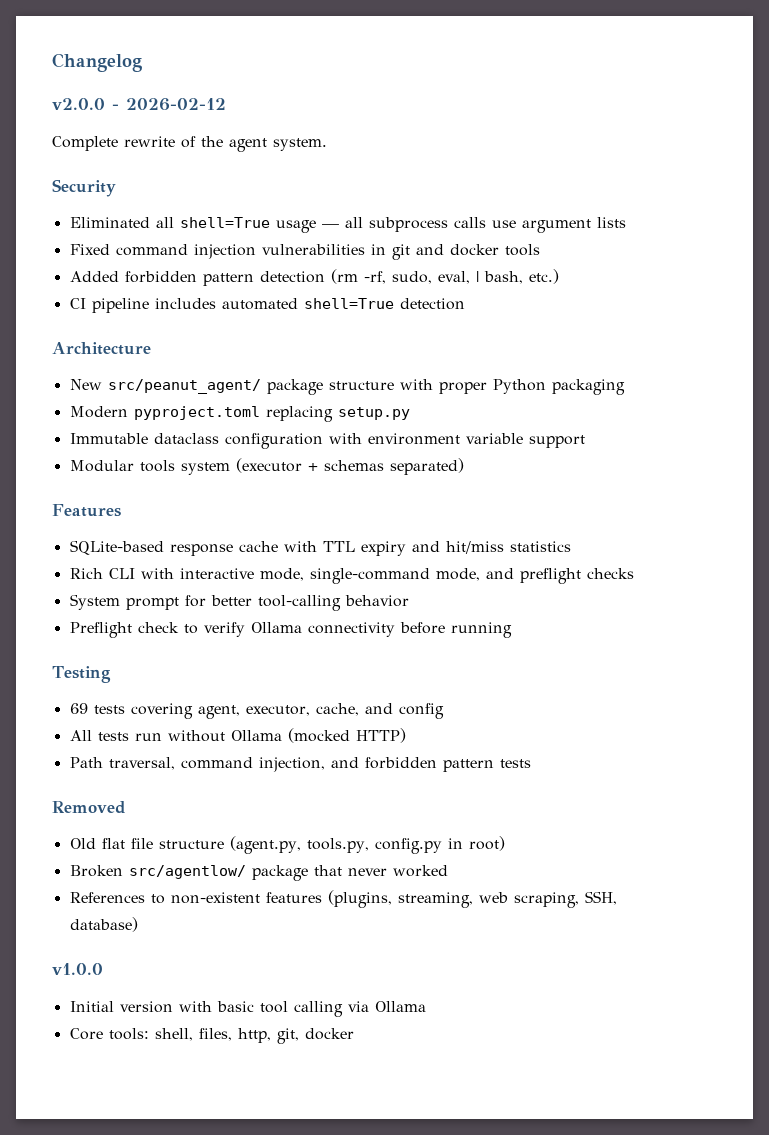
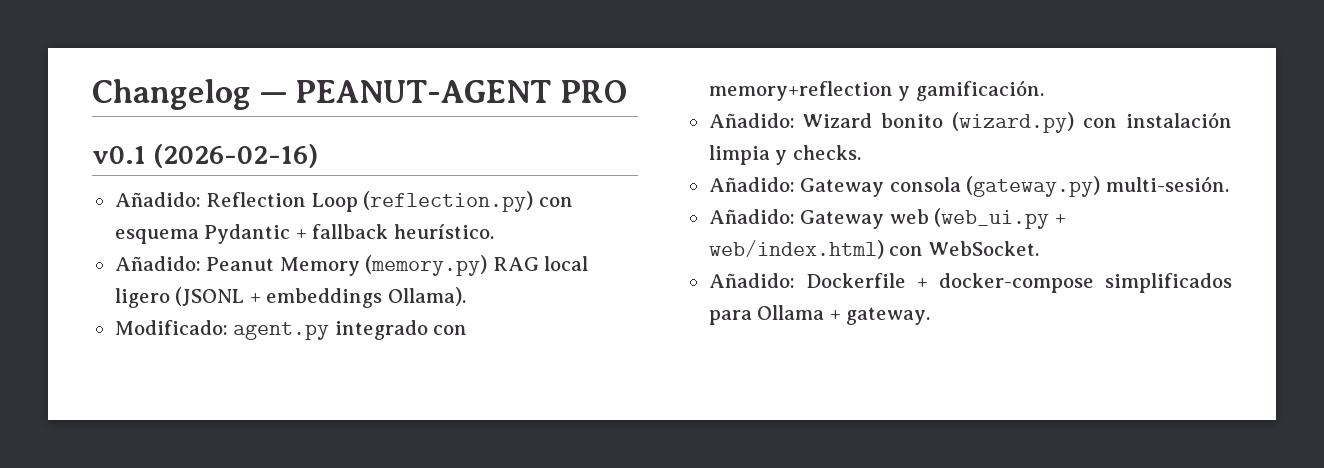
[52,98,226,111] [52,136,327,152] [52,179,116,197] [69,217,626,233] [69,244,540,260] [69,269,559,286] [69,298,465,313] [52,342,151,355] [69,379,625,395] [69,406,410,422] [69,433,585,449] [69,458,464,475] [52,504,121,517] [69,540,571,556] [69,568,634,584] [69,594,409,611] [69,622,512,638] [52,666,111,683] [69,703,444,719] [69,728,406,743] [69,757,531,772] [52,801,126,814] [69,836,505,854] [69,865,448,881] [69,890,617,908] [69,917,138,932] [52,963,103,975] [69,1001,426,1017] [69,1028,354,1044] // v2.0.0 - 2026-02-12 // Complete rewrite of the agent system. // Security // Eliminated all shell=True usage — all subprocess calls use argument lists // Fixed command injection vulnerabilities in git and docker tools // Added forbidden pattern detection (rm -rf, sudo, eval, | bash, etc.) // CI pipeline includes automated shell=True detection // Architecture // New src/peanut_agent/ package structure with proper Python packaging // Modern pyproject.toml replacing setup.py // Immutable dataclass configuration with environment variable support // Modular tools system (executor + schemas separated) // Features // SQLite-based response cache with TTL expiry and hit/miss statistics // Rich CLI with interactive mode, single-command mode, and preflight checks // System prompt for better tool-calling behavior // Preflight check to verify Ollama connectivity before running // Testing // 69 tests covering agent, executor, cache, and config // All tests run without Ollama (mocked HTTP) // Path traversal, command injection, and forbidden pattern tests // Removed // Old flat file structure (agent.py, tools.py, config.py in root) // Broken src/agentlow/ package that never worked // References to non-existent features (plugins, streaming, web scraping, SSH, database) // v1.0.0 // Initial version with basic tool calling via Ollama // Core tools: shell, files, http, git, docker -> [259,80,627,103] [92,144,319,168] [114,191,573,212] [114,224,494,244] [114,255,589,276] [114,287,466,308] [114,320,468,340] [708,80,1044,101] [708,112,1233,133] [708,145,861,165] [708,176,1229,197] [708,208,1066,229] [708,240,1039,259] [708,273,1232,293] [708,305,931,325] — PEANUT-AGENT PRO // v0.1 (2026-02-16) // Añadido: Reflection Loop (reflection.py) con esquema Pydantic + fallback heurístico. // Añadido: Peanut Memory (memory.py) RAG local ligero (JSONL + embeddings Ollama). // Modificado: agent.py integrado con memory+reflection y gamificación. // Añadido: Wizard bonito (wizard.py) con instalación limpia y checks. // Añadido: Gateway consola (gateway.py) multi-sesión. // Añadido: Gateway web (web_ui.py + web/index.html) con WebSocket. // Añadido: Dockerfile + docker-compose simplificados para Ollama + gateway.

